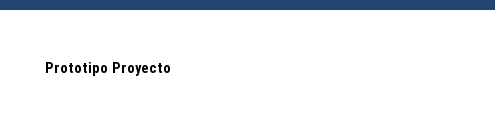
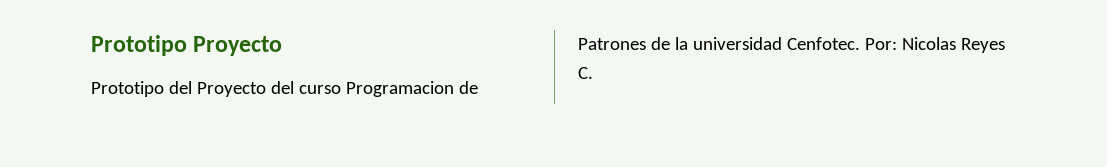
(171, 69) none -> [91,81,478,97] [578,37,1005,53] [578,67,593,79] // Prototipo del Proyecto del curso Programacion de Patrones de la universidad Cenfotec. Por: Nicolas Reyes C.

